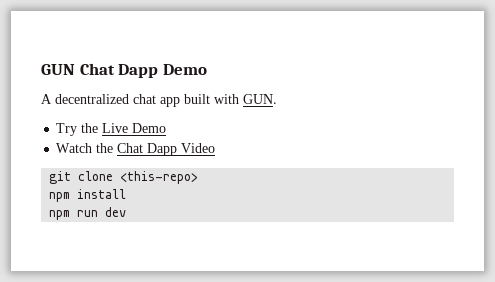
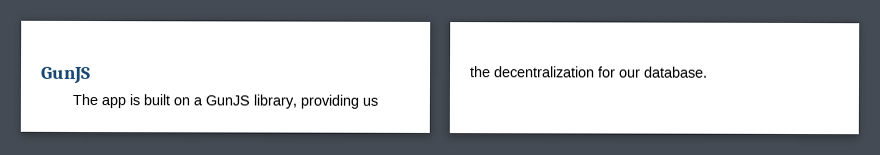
[41,63,207,78] [41,94,277,107] [56,123,167,136] [56,143,216,156] [49,171,199,184] [49,189,127,202] [49,207,127,220] GUN Chat Dapp Demo // A decentralized chat app built with GUN. // Try the Live Demo // Watch the Chat Dapp Video // git clone <this-repo> // npm install // npm run dev -> [40,66,91,85] [71,93,378,109] [470,66,708,78] GunJS // The app is built on a GunJS library, providing us the decentralization for our database.

